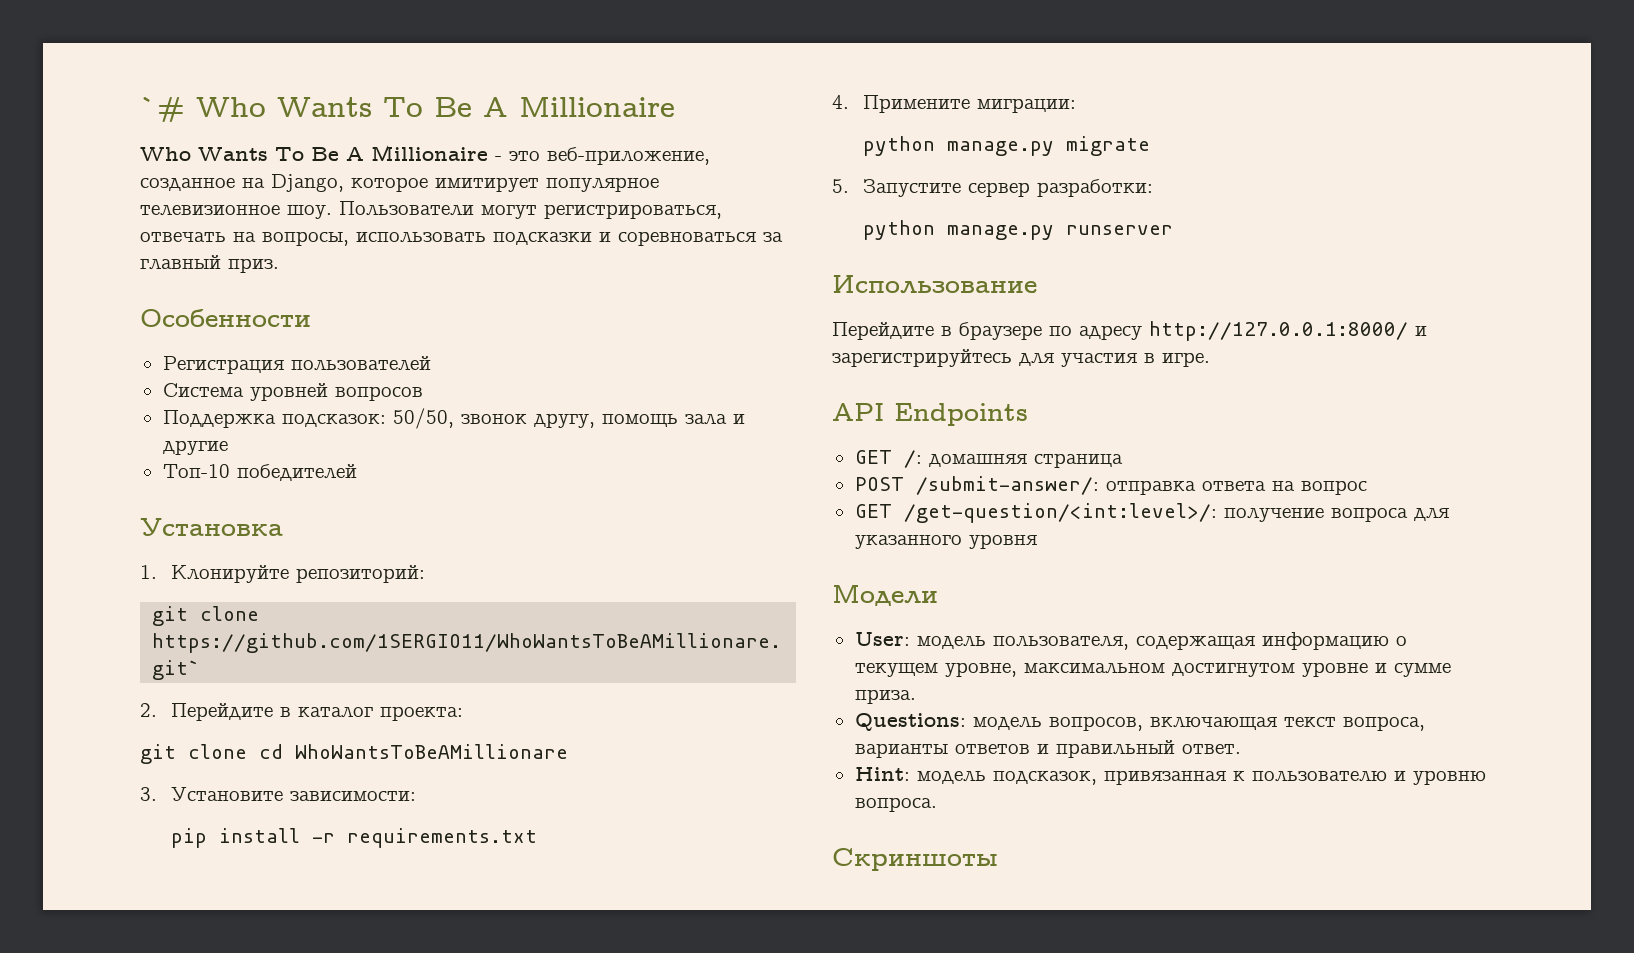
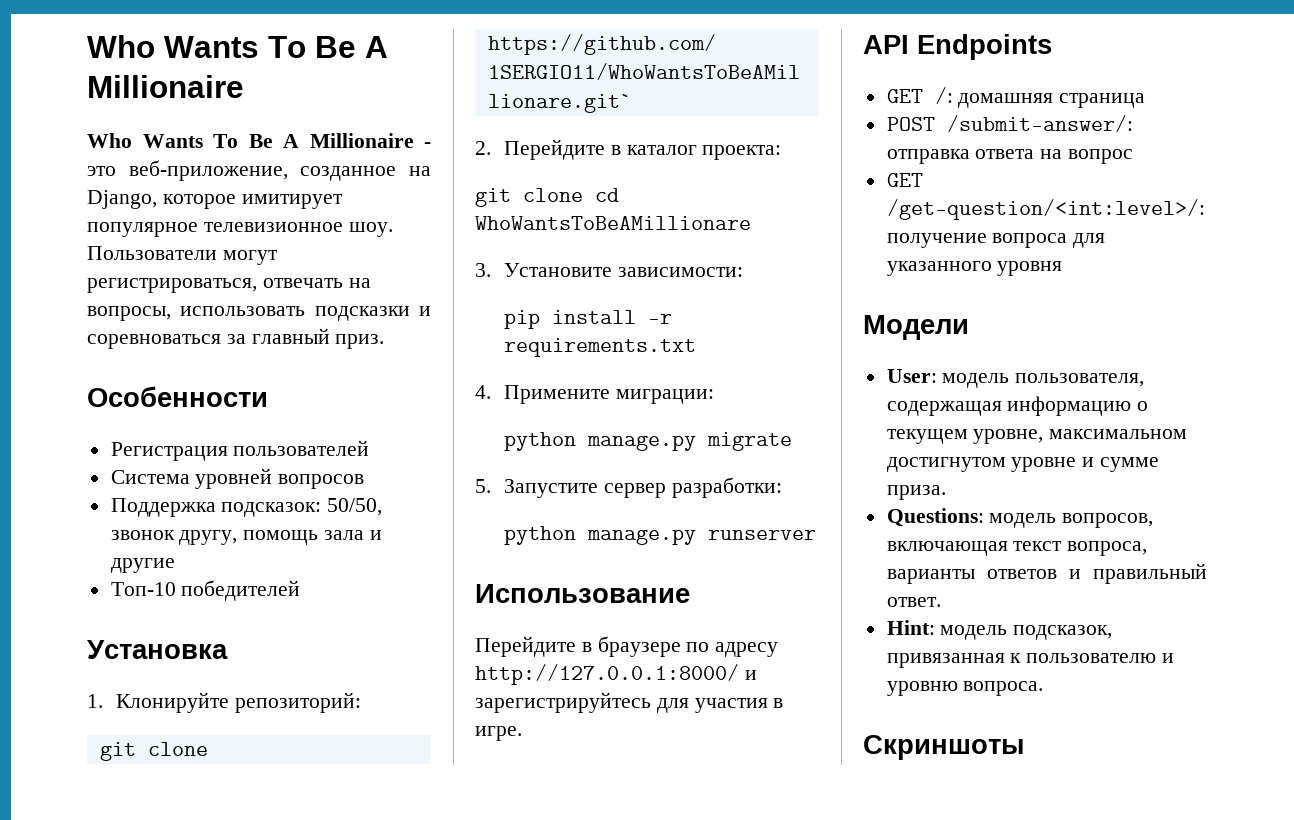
[140,97,185,122] `# -> (87, 46) none

